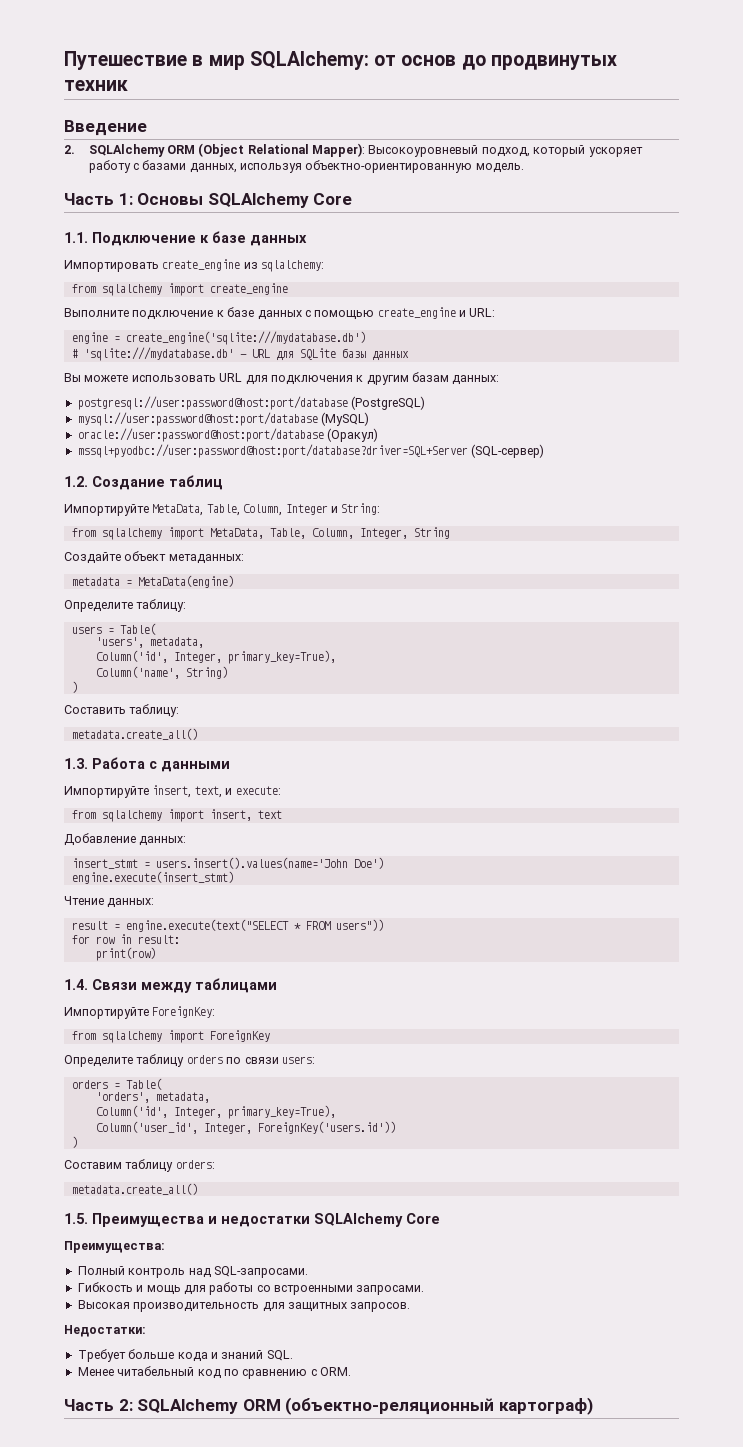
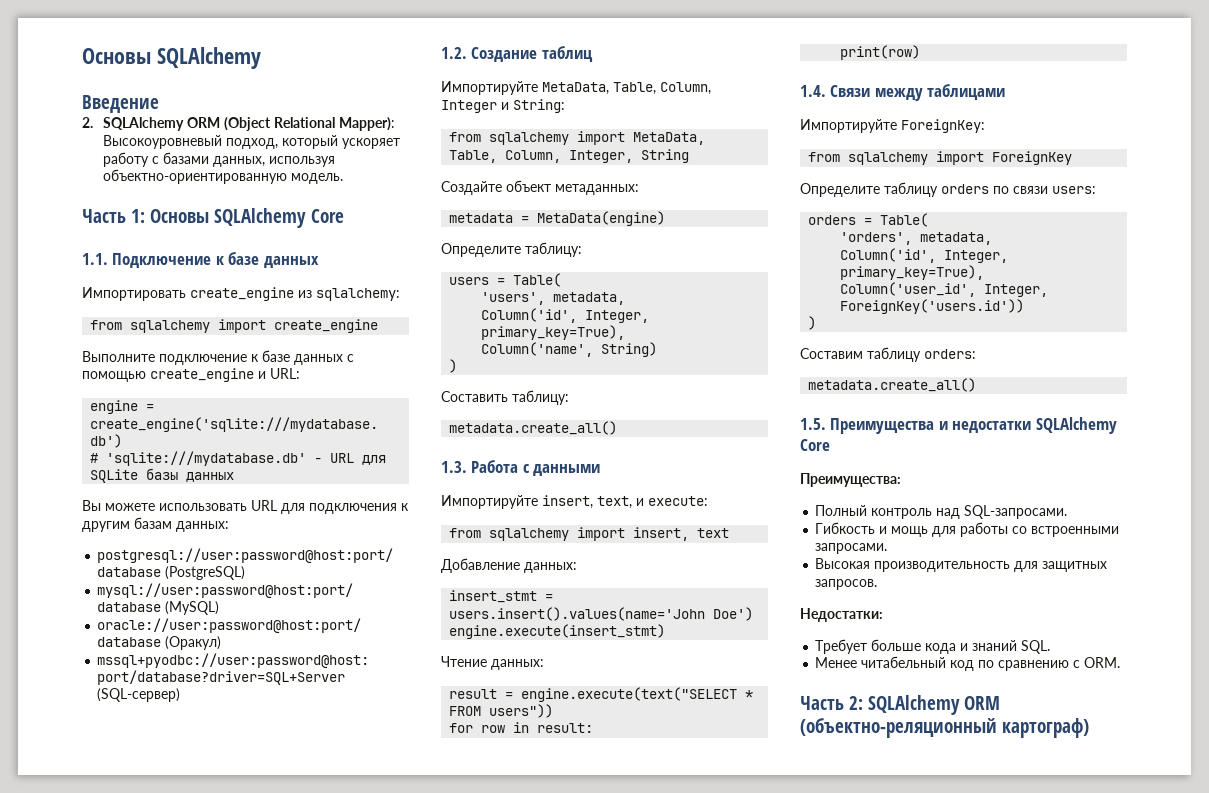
[64,51,617,70] [64,80,128,91] Путешествие в мир SQLAlchemy: от основ до продвинутых техник -> [82,47,261,69] Основы SQLAlchemy

